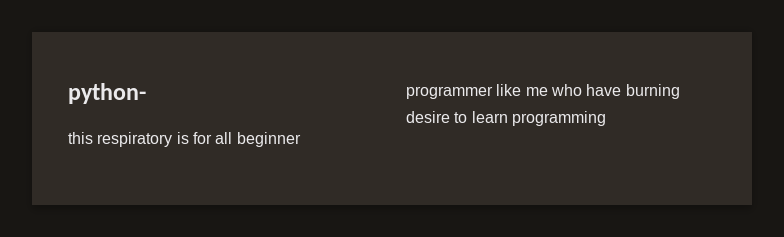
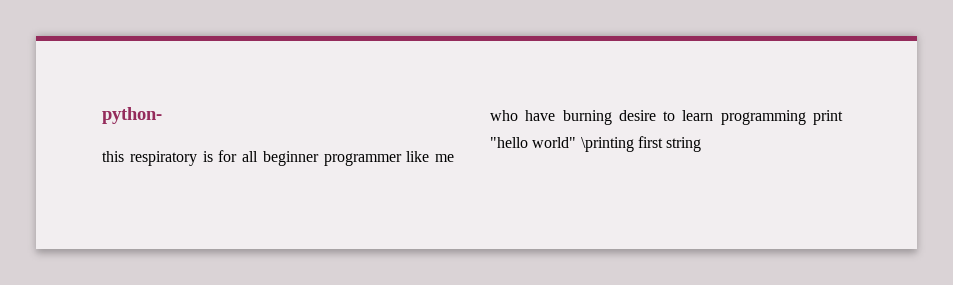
(606, 118) none -> [813,110,843,125] [490,136,702,152] print "hello world" \printing first string

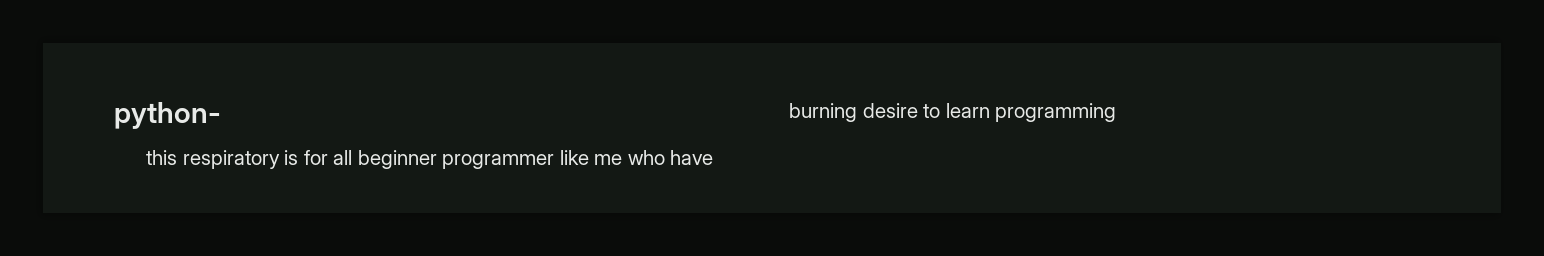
[813,110,843,125] [490,136,702,152] print "hello world" \printing first string -> (1117, 112) none

